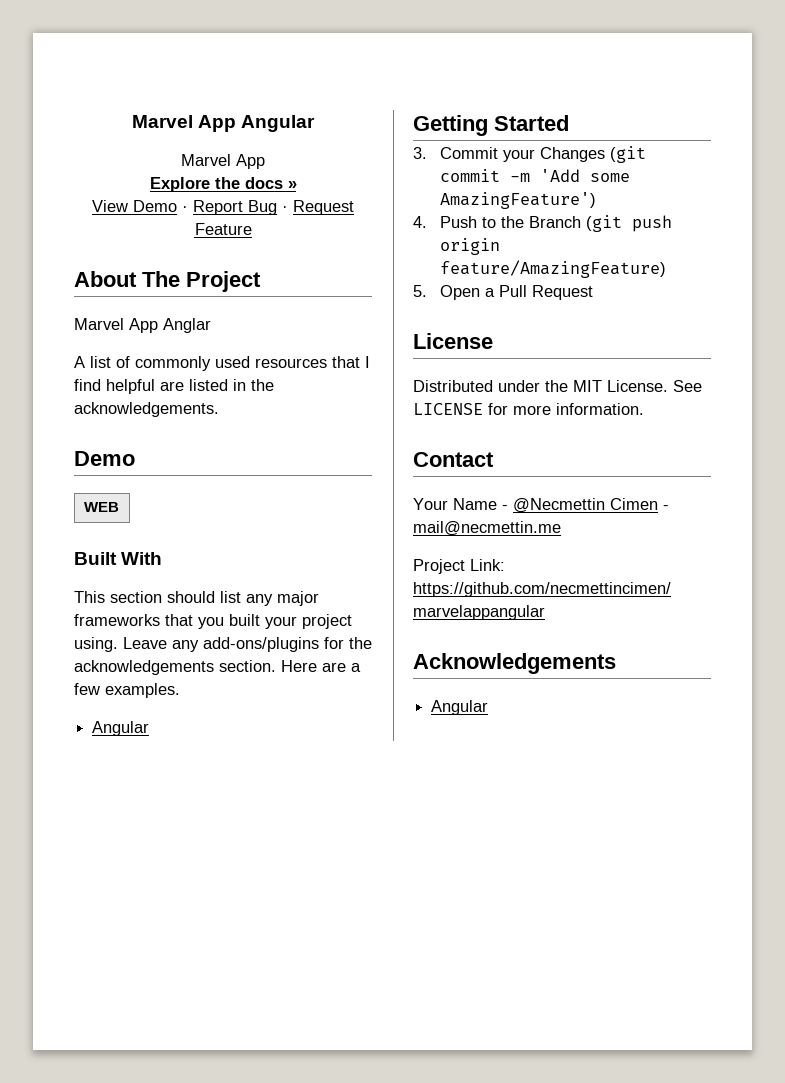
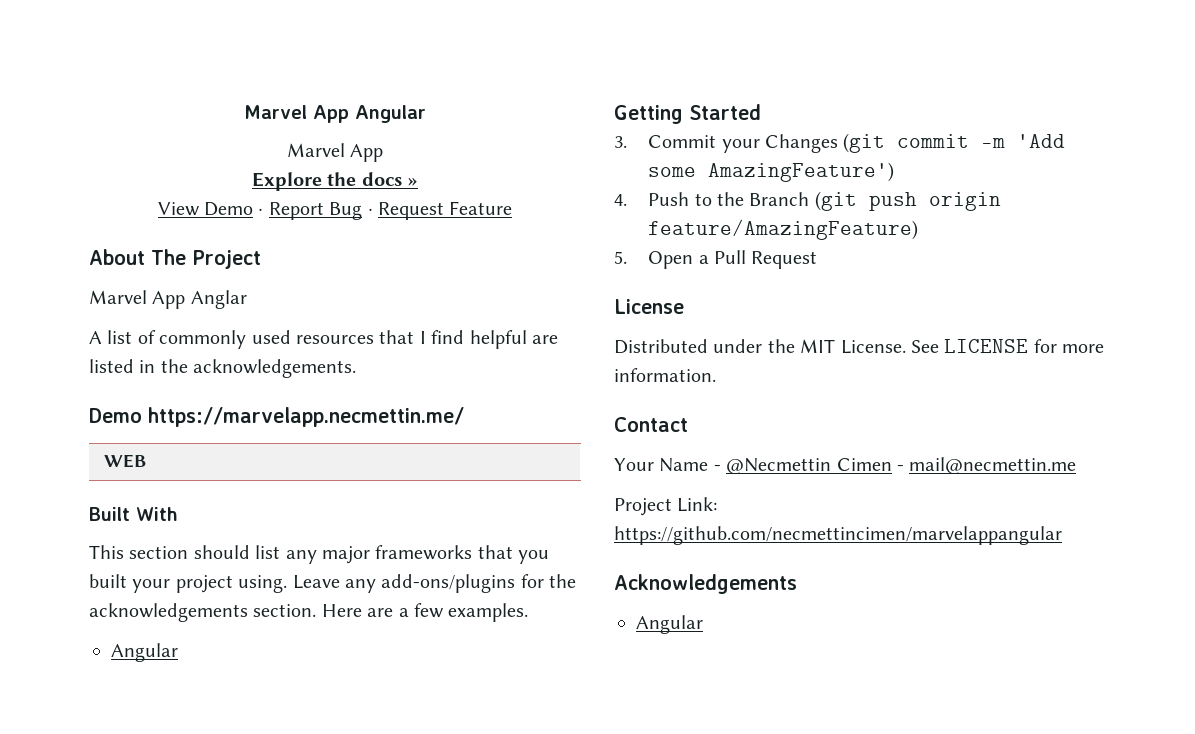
(135, 458) none -> [148,407,464,427] https://marvelapp.necmettin.me/

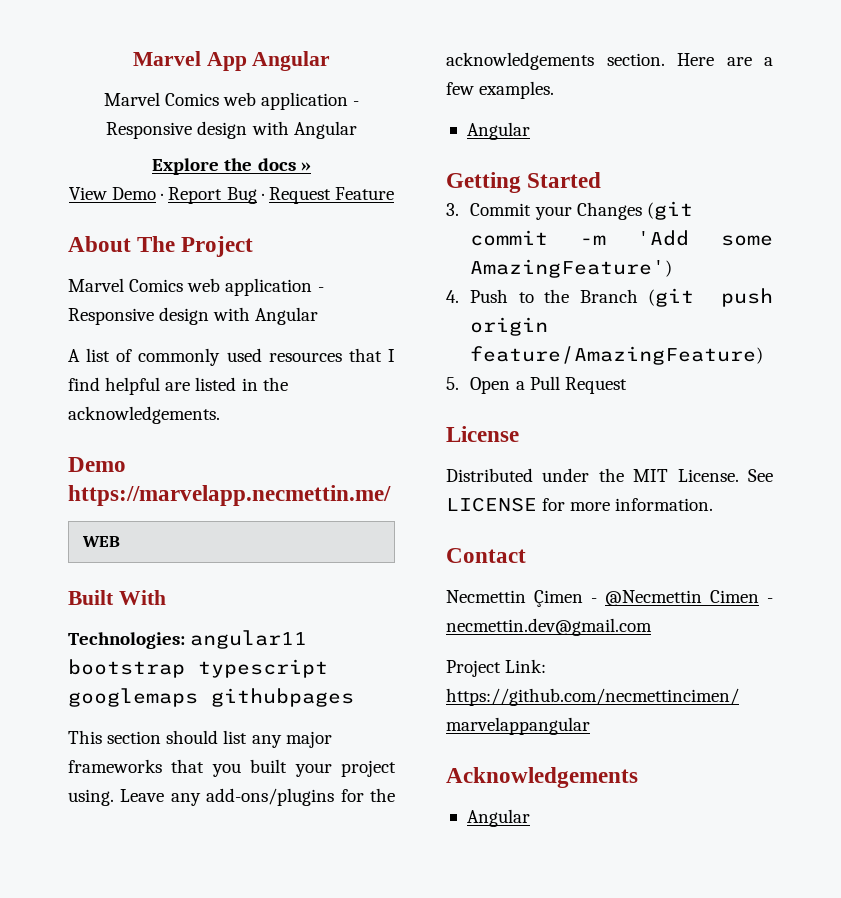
[350,144,384,162] App -> [164,92,360,110] [106,121,357,139] Comics web application - Responsive design with Angular
[152,290,247,309] App Anglar -> [129,278,324,296] [68,307,319,325] Comics web application - Responsive design with Angular
(178, 514) none -> [68,630,308,649] [68,659,328,678] [68,688,354,707] // Technologies: angular11 bootstrap typescript googlemaps githubpages
[614,458,709,472] Your Name -> [446,590,583,607] Necmettin Çimen
[909,457,1077,474] mail@necmettin.me -> [446,618,652,636] necmettin.dev@gmail.com

